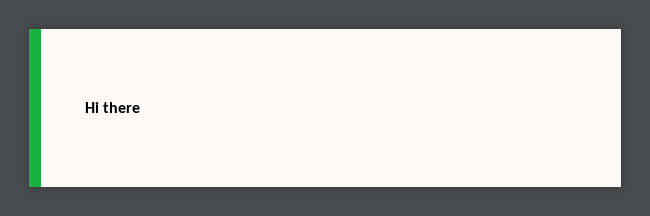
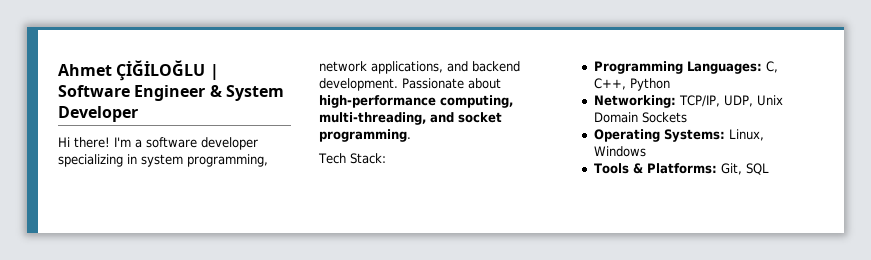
[85,102,141,113] Hi there -> [58,60,219,81] [58,85,284,101] [58,106,138,122] [58,137,258,150] [58,154,268,167] [319,61,520,74] [319,78,501,91] [319,95,513,108] [319,112,502,125] [319,129,411,142] [318,153,386,164] [593,61,778,74] [593,78,670,91] [593,95,783,108] [593,112,687,123] [593,129,764,142] [593,146,646,157] [593,163,769,175] Ahmet ÇİĞİLOĞLU | Software Engineer & System Developer // Hi there! I'm a software developer specializing in system programming, network applications, and backend development. Passionate about high-performance computing, multi-threading, and socket programming. // Tech Stack: // Programming Languages: C, C++, Python // Networking: TCP/IP, UDP, Unix Domain Sockets // Operating Systems: Linux, Windows // Tools & Platforms: Git, SQL

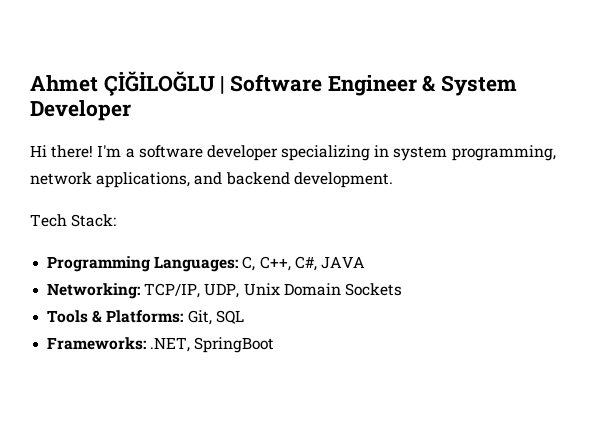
[402,78,501,89] [319,95,513,108] [319,112,502,125] [319,129,411,142] Passionate about high-performance computing, multi-threading, and socket programming. -> (393, 180) none
[629,78,670,91] Python -> [294,256,365,271] C#, JAVA
[593,129,764,142] [593,146,646,157] // Operating Systems: Linux, Windows -> (402, 289) none
(769, 169) none -> [47,337,275,353] // Frameworks: .NET, SpringBoot

